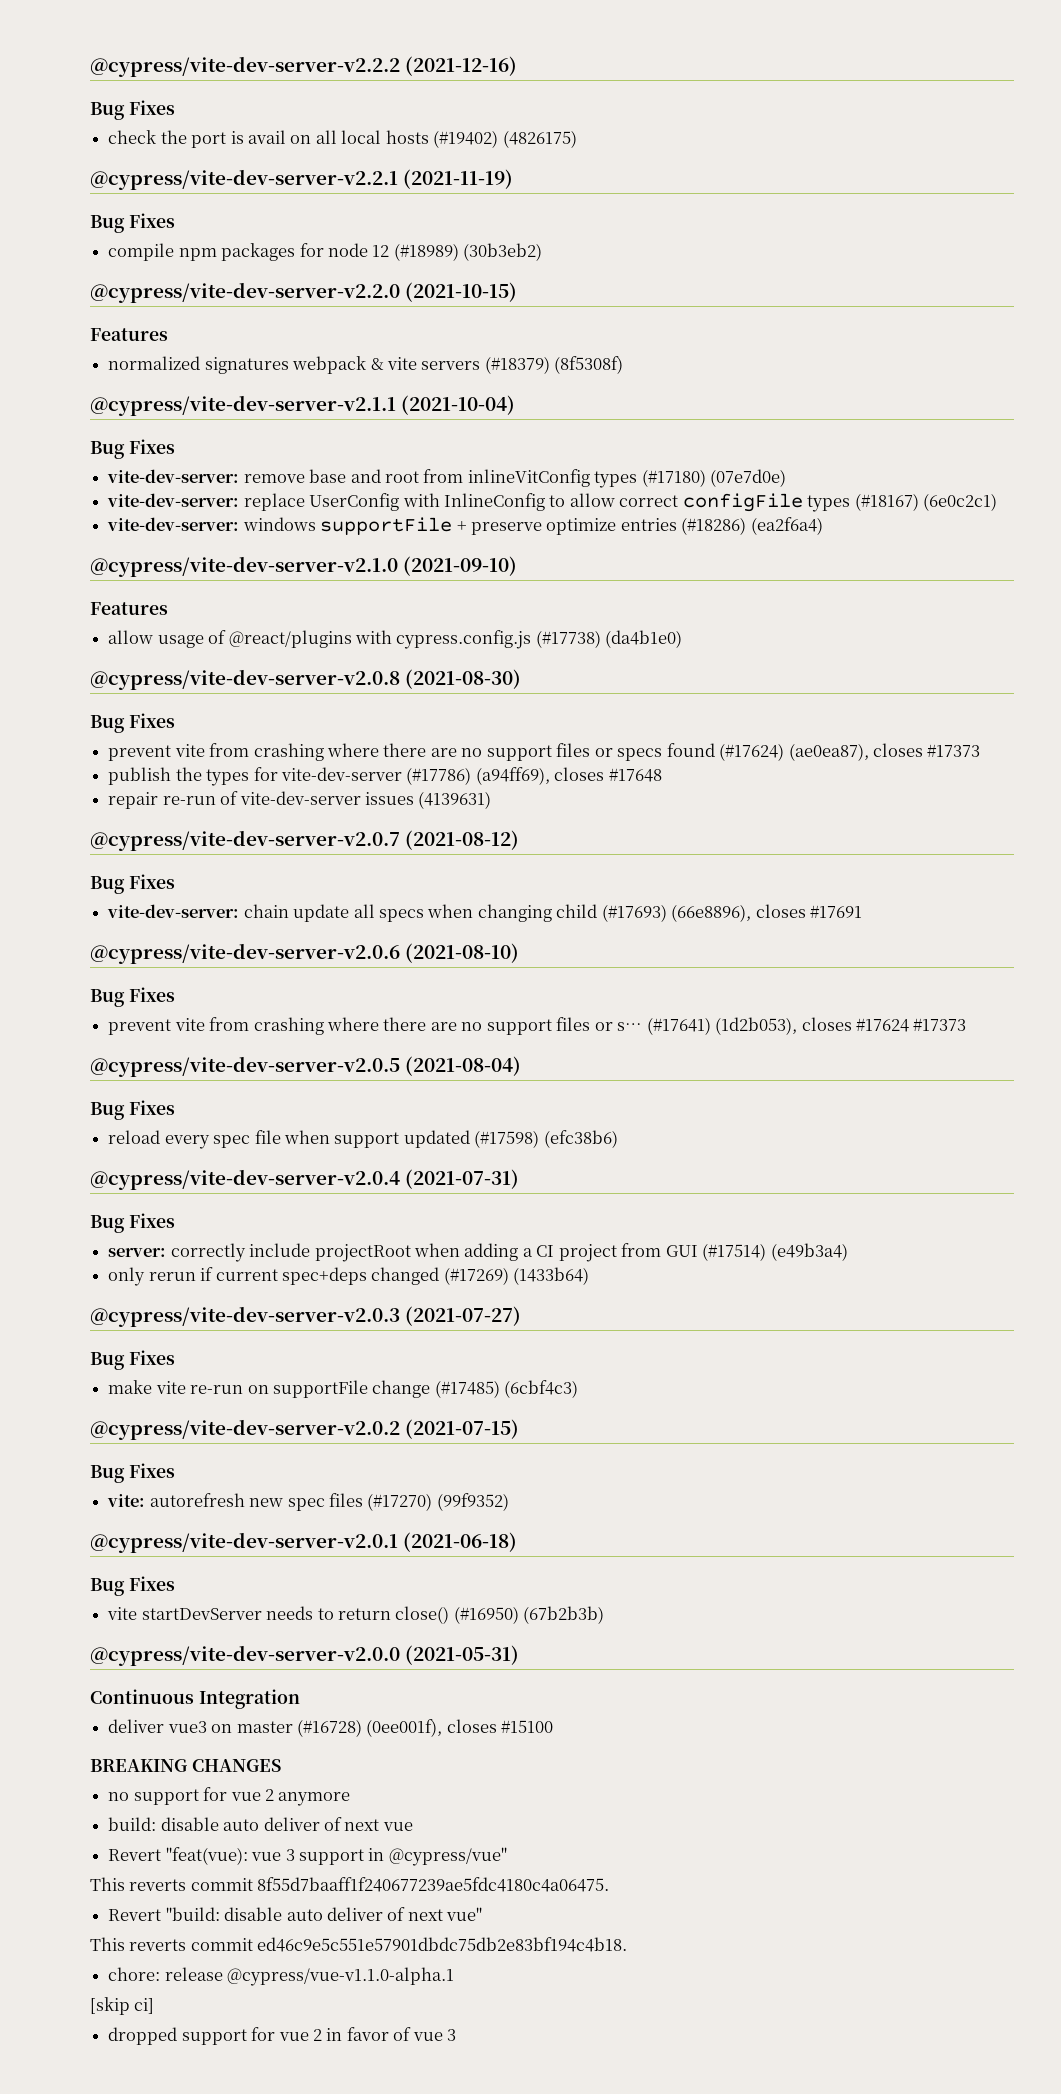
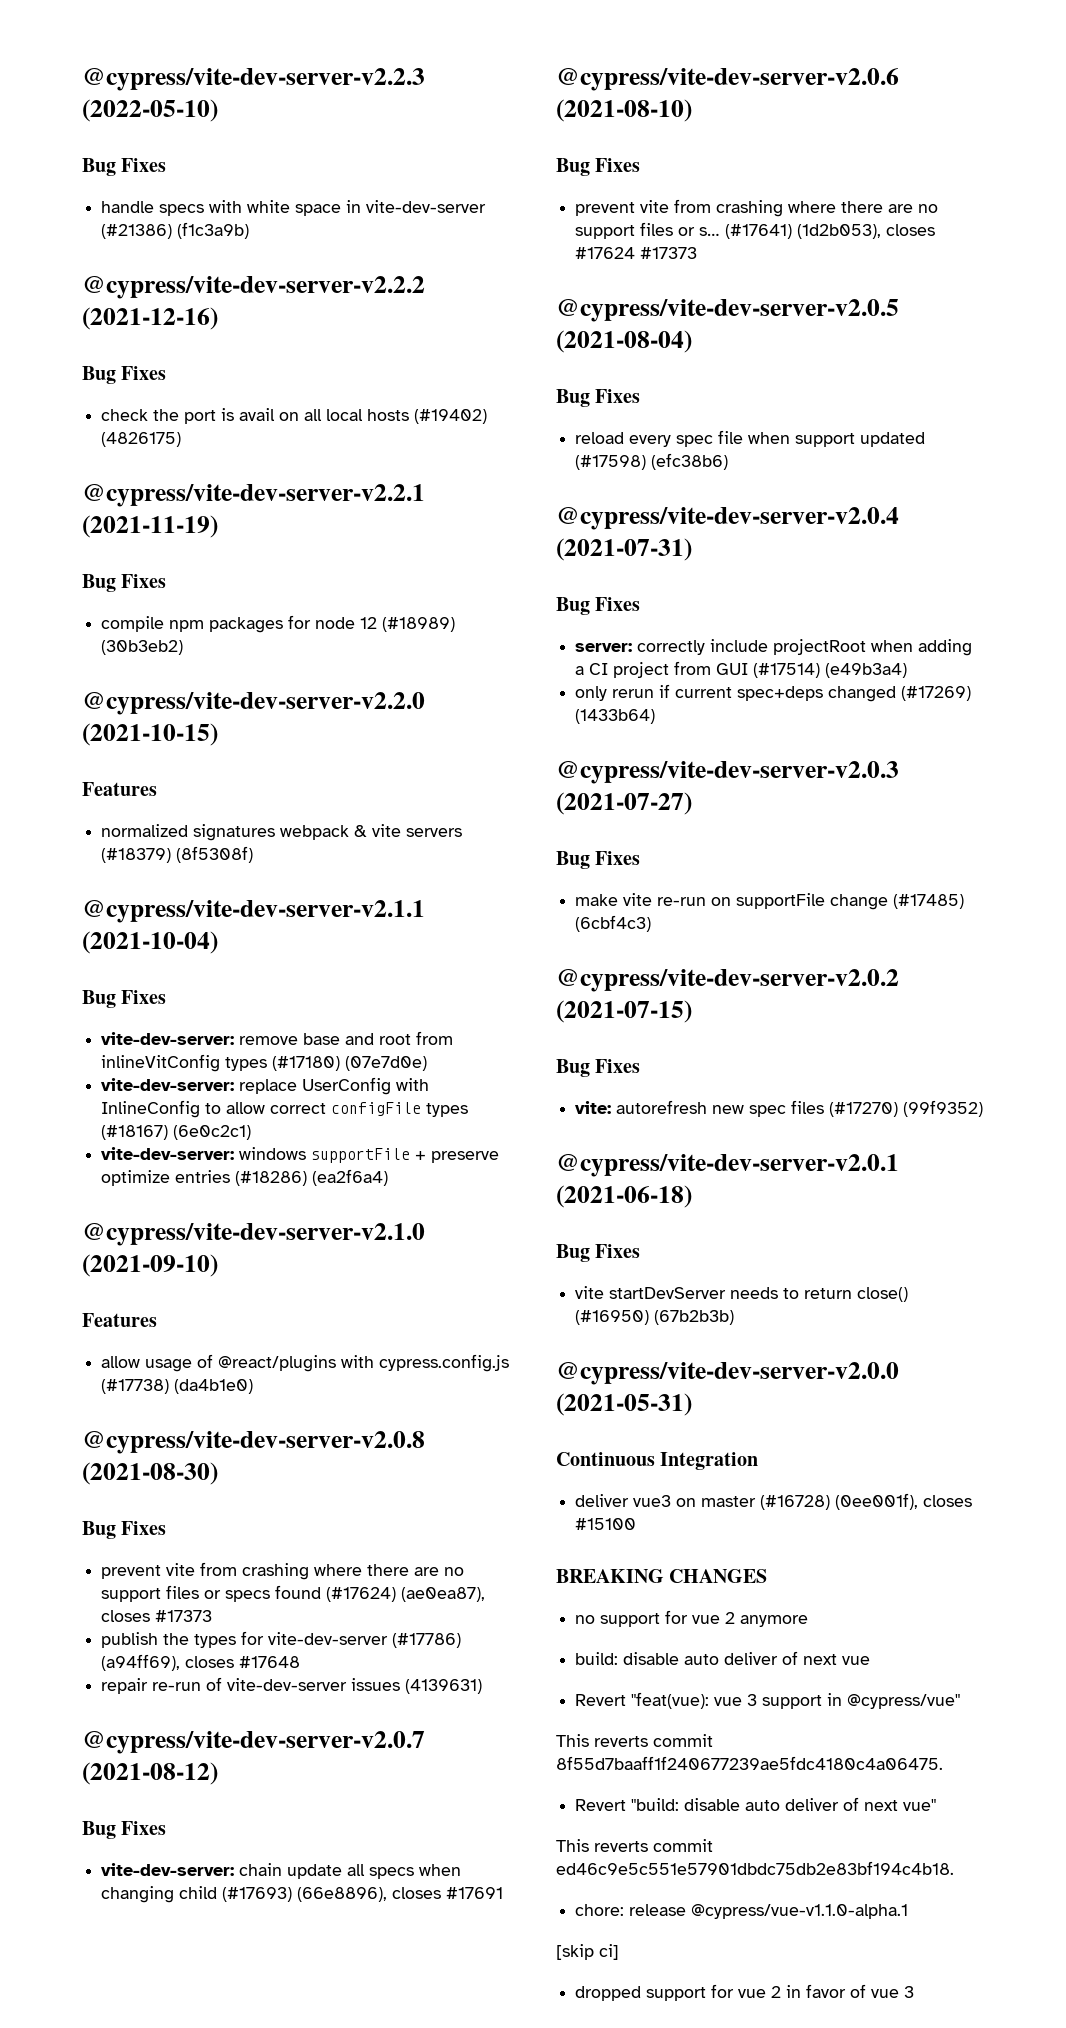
(90, 66) none -> [82,68,425,91] [82,99,218,122] [82,158,167,176] [101,200,487,216] [101,222,250,239] @cypress/vite-dev-server-v2.2.3 (2022-05-10) // Bug Fixes // handle specs with white space in vite-dev-server (#21386) (f1c3a9b) //

